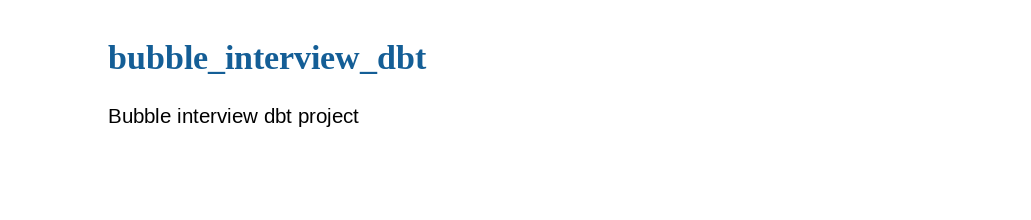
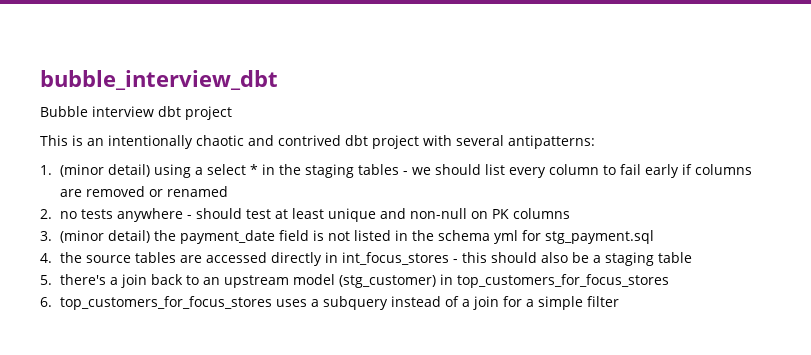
(359, 117) none -> [40,135,595,149] [40,164,753,178] [60,186,229,197] [40,208,571,222] [40,230,655,244] [40,252,693,266] [40,274,670,288] [40,296,620,310] // This is an intentionally chaotic and contrived dbt project with several antipatterns: // 1. (minor detail) using a select * in the staging tables - we should list every column to fail early if columns are removed or renamed // 2. no tests anywhere - should test at least unique and non-null on PK columns // 3. (minor detail) the payment_date field is not listed in the schema yml for stg_payment.sql // 4. the source tables are accessed directly in int_focus_stores - this should also be a staging table // 5. there's a join back to an upstream model (stg_customer) in top_customers_for_focus_stores // 6. top_customers_for_focus_stores uses a subquery instead of a join for a simple filter

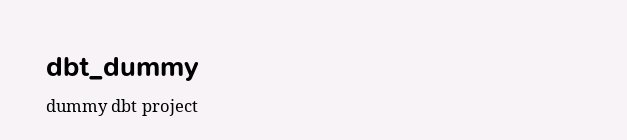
[40,70,278,90] [40,106,232,120] [40,135,595,149] [40,164,753,178] [60,186,229,197] [40,208,571,222] [40,230,655,244] [40,252,693,266] [40,274,670,288] [40,296,620,310] bubble_interview_dbt // Bubble interview dbt project // This is an intentionally chaotic and contrived dbt project with several antipatterns: // 1. (minor detail) using a select * in the staging tables - we should list every column to fail early if columns are removed or renamed // 2. no tests anywhere - should test at least unique and non-null on PK columns // 3. (minor detail) the payment_date field is not listed in the schema yml for stg_payment.sql // 4. the source tables are accessed directly in int_focus_stores - this should also be a staging table // 5. there's a join back to an upstream model (stg_customer) in top_customers_for_focus_stores // 6. top_customers_for_focus_stores uses a subquery instead of a join for a simple filter -> [46,57,199,81] [46,99,198,116] dbt_dummy // dummy dbt project

